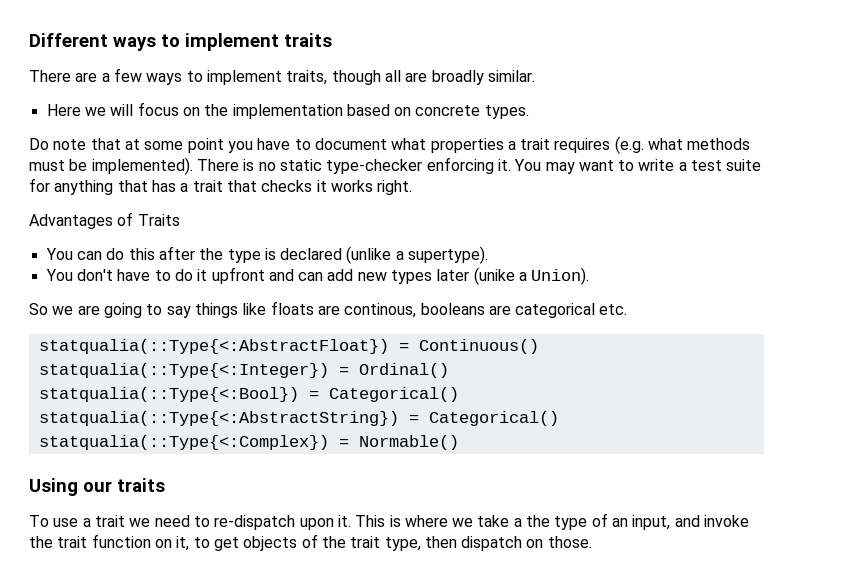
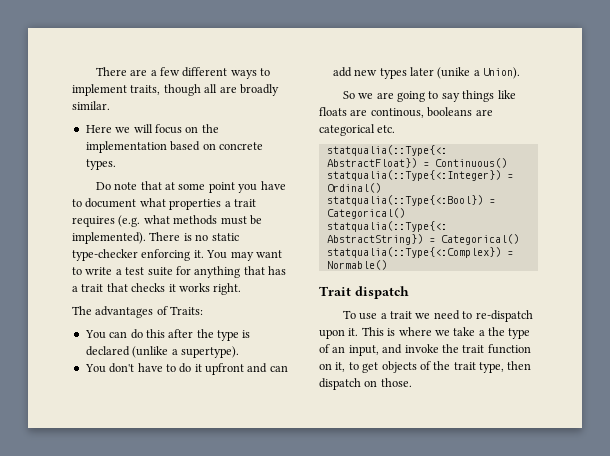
[29,33,332,51] Different ways to implement traits // -> (95, 71) none
(142, 75) none -> [182,67,228,77] different
[29,212,180,229] Advantages of Traits -> [72,306,204,318] The advantages of Traits:
[29,478,165,496] Using our traits -> [319,286,409,299] Trait dispatch

